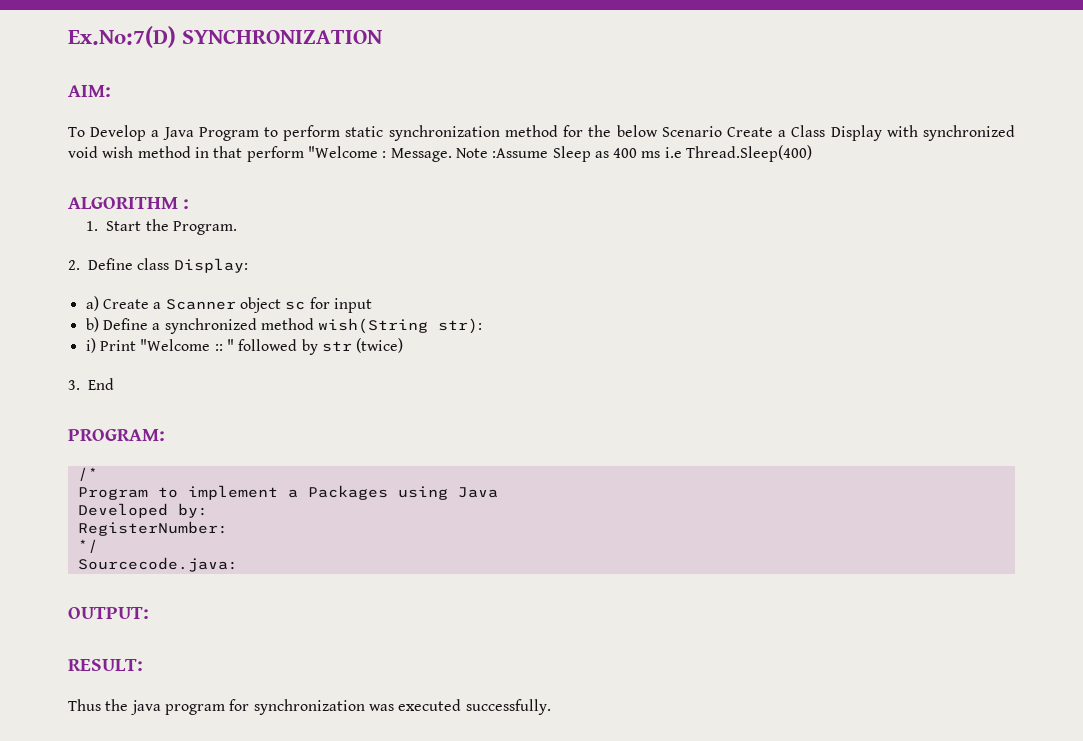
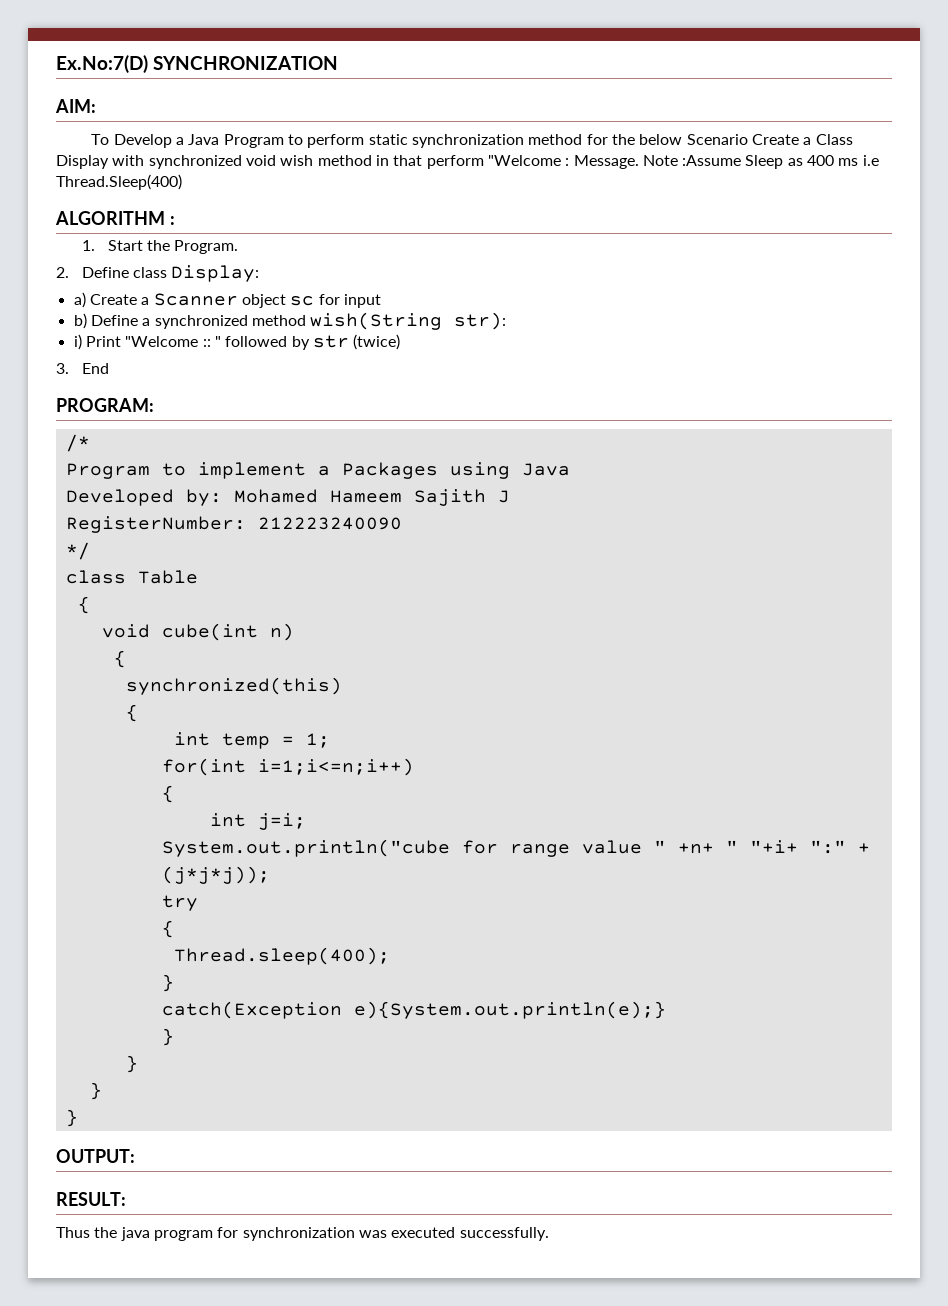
(208, 510) none -> [233,489,510,506] Mohamed Hameem Sajith J
(228, 528) none -> [257,517,402,530] 212223240090
[77,557,238,572] Sourcecode.java: -> [65,570,198,584] [77,596,90,614] [101,623,294,641] [113,650,126,668] [125,677,342,695] [125,704,138,722] [173,732,330,749] [161,758,414,776] [161,785,174,803] [209,813,306,830] [161,839,870,857] [161,866,270,884] [161,895,198,911] [161,920,174,938] [173,947,390,965] [161,974,174,992] [161,1001,666,1019] [161,1028,174,1046] [125,1055,138,1073] [89,1082,102,1100] [65,1109,78,1127] class Table // { // void cube(int n) // { // synchronized(this) // { // int temp = 1; // for(int i=1;i<=n;i++) // { // int j=i; // System.out.println("cube for range value " +n+ " "+i+ ":" + (j*j*j)); // try // { // Thread.sleep(400); // } // catch(Exception e){System.out.println(e);} // } // } // } // }

